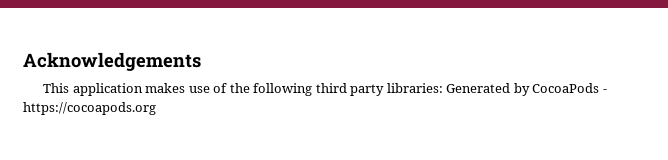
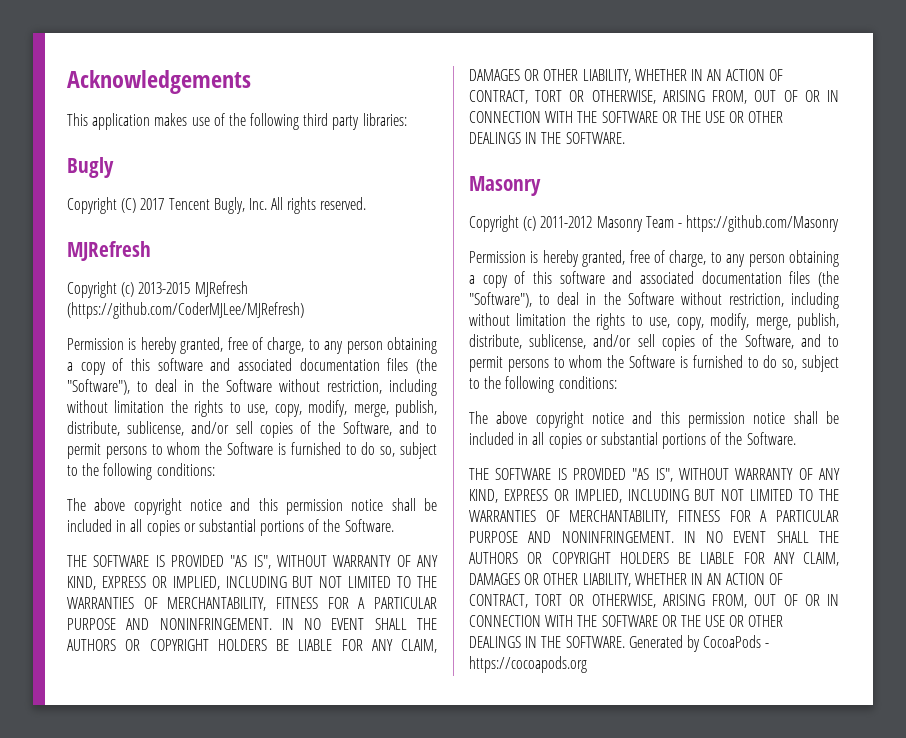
(443, 88) none -> [67,157,114,178] [67,197,367,214] [67,241,151,261] [67,281,248,298] [67,302,304,319] [67,337,437,354] [67,358,437,375] [67,379,437,396] [67,400,438,417] [67,421,438,438] [67,442,437,459] [67,463,215,480] [67,498,437,515] [67,519,394,536] [67,555,439,569] [67,576,438,590] [67,597,437,611] [67,618,437,630] [67,639,437,653] [469,69,784,83] [469,90,839,104] [469,111,784,123] [469,132,625,144] [469,176,541,196] [469,215,840,232] [469,250,839,267] [469,271,839,288] [469,292,839,309] [469,313,839,330] [469,334,839,351] [469,355,839,372] [469,376,617,393] [469,411,839,428] [469,432,796,449] [469,468,840,482] [469,489,839,503] [469,510,839,524] [469,531,839,543] [469,552,839,566] [469,573,784,587] [469,594,839,608] [469,615,784,627] [469,636,625,648] // Bugly // Copyright (C) 2017 Tencent Bugly, Inc. All rights reserved. // MJRefresh // Copyright (c) 2013-2015 MJRefresh (https://github.com/CoderMJLee/MJRefresh) // Permission is hereby granted, free of charge, to any person obtaining a copy of this software and associated documentation files (the "Software"), to deal in the Software without restriction, including without limitation the rights to use, copy, modify, merge, publish, distribute, sublicense, and/or sell copies of the Software, and to permit persons to whom the Software is furnished to do so, subject to the following conditions: // The above copyright notice and this permission notice shall be included in all copies or substantial portions of the Software. // THE SOFTWARE IS PROVIDED "AS IS", WITHOUT WARRANTY OF ANY KIND, EXPRESS OR IMPLIED, INCLUDING BUT NOT LIMITED TO THE WARRANTIES OF MERCHANTABILITY, FITNESS FOR A PARTICULAR PURPOSE AND NONINFRINGEMENT. IN NO EVENT SHALL THE AUTHORS OR COPYRIGHT HOLDERS BE LIABLE FOR ANY CLAIM, DAMAGES OR OTHER LIABILITY, WHETHER IN AN ACTION OF CONTRACT, TORT OR OTHERWISE, ARISING FROM, OUT OF OR IN CONNECTION WITH THE SOFTWARE OR THE USE OR OTHER DEALINGS IN THE SOFTWARE. // Masonry // Copyright (c) 2011-2012 Masonry Team - https://github.com/Masonry // Permission is hereby granted, free of charge, to any person obtaining a copy of this software and associated documentation files (the "Software"), to deal in the Software without restriction, including without limitation the rights to use, copy, modify, merge, publish, distribute, sublicense, and/or sell copies of the Software, and to permit persons to whom the Software is furnished to do so, subject to the following conditions: // The above copyright notice and this permission notice shall be included in all copies or substantial portions of the Software. // THE SOFTWARE IS PROVIDED "AS IS", WITHOUT WARRANTY OF ANY KIND, EXPRESS OR IMPLIED, INCLUDING BUT NOT LIMITED TO THE WARRANTIES OF MERCHANTABILITY, FITNESS FOR A PARTICULAR PURPOSE AND NONINFRINGEMENT. IN NO EVENT SHALL THE AUTHORS OR COPYRIGHT HOLDERS BE LIABLE FOR ANY CLAIM, DAMAGES OR OTHER LIABILITY, WHETHER IN AN ACTION OF CONTRACT, TORT OR OTHERWISE, ARISING FROM, OUT OF OR IN CONNECTION WITH THE SOFTWARE OR THE USE OR OTHER DEALINGS IN THE SOFTWARE.

